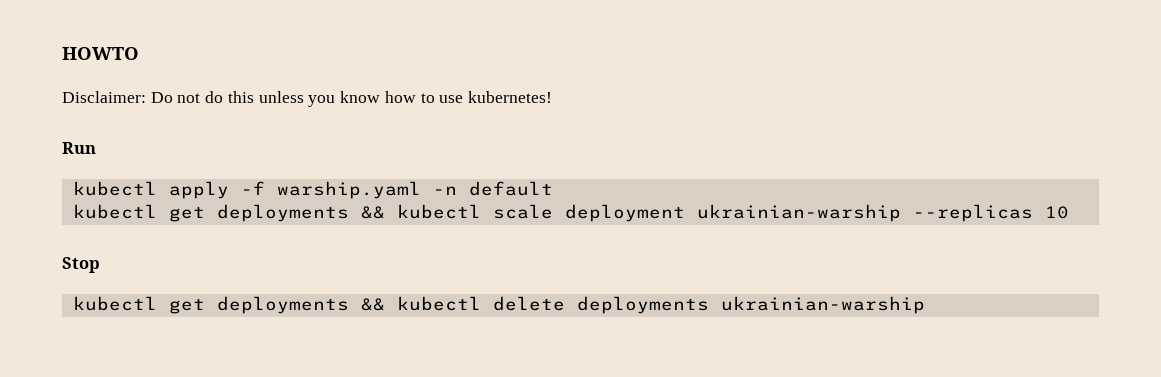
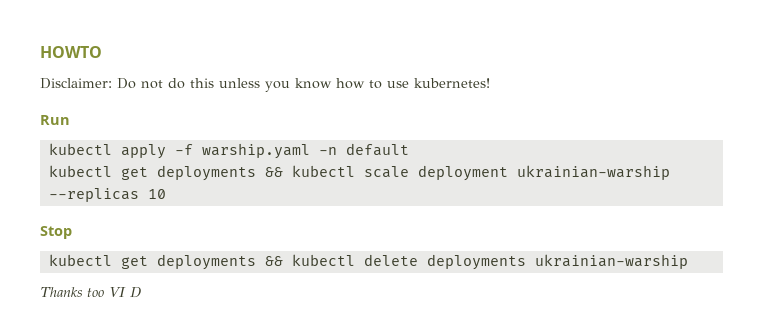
(925, 305) none -> [40,287,141,298] // Thanks too VI D

